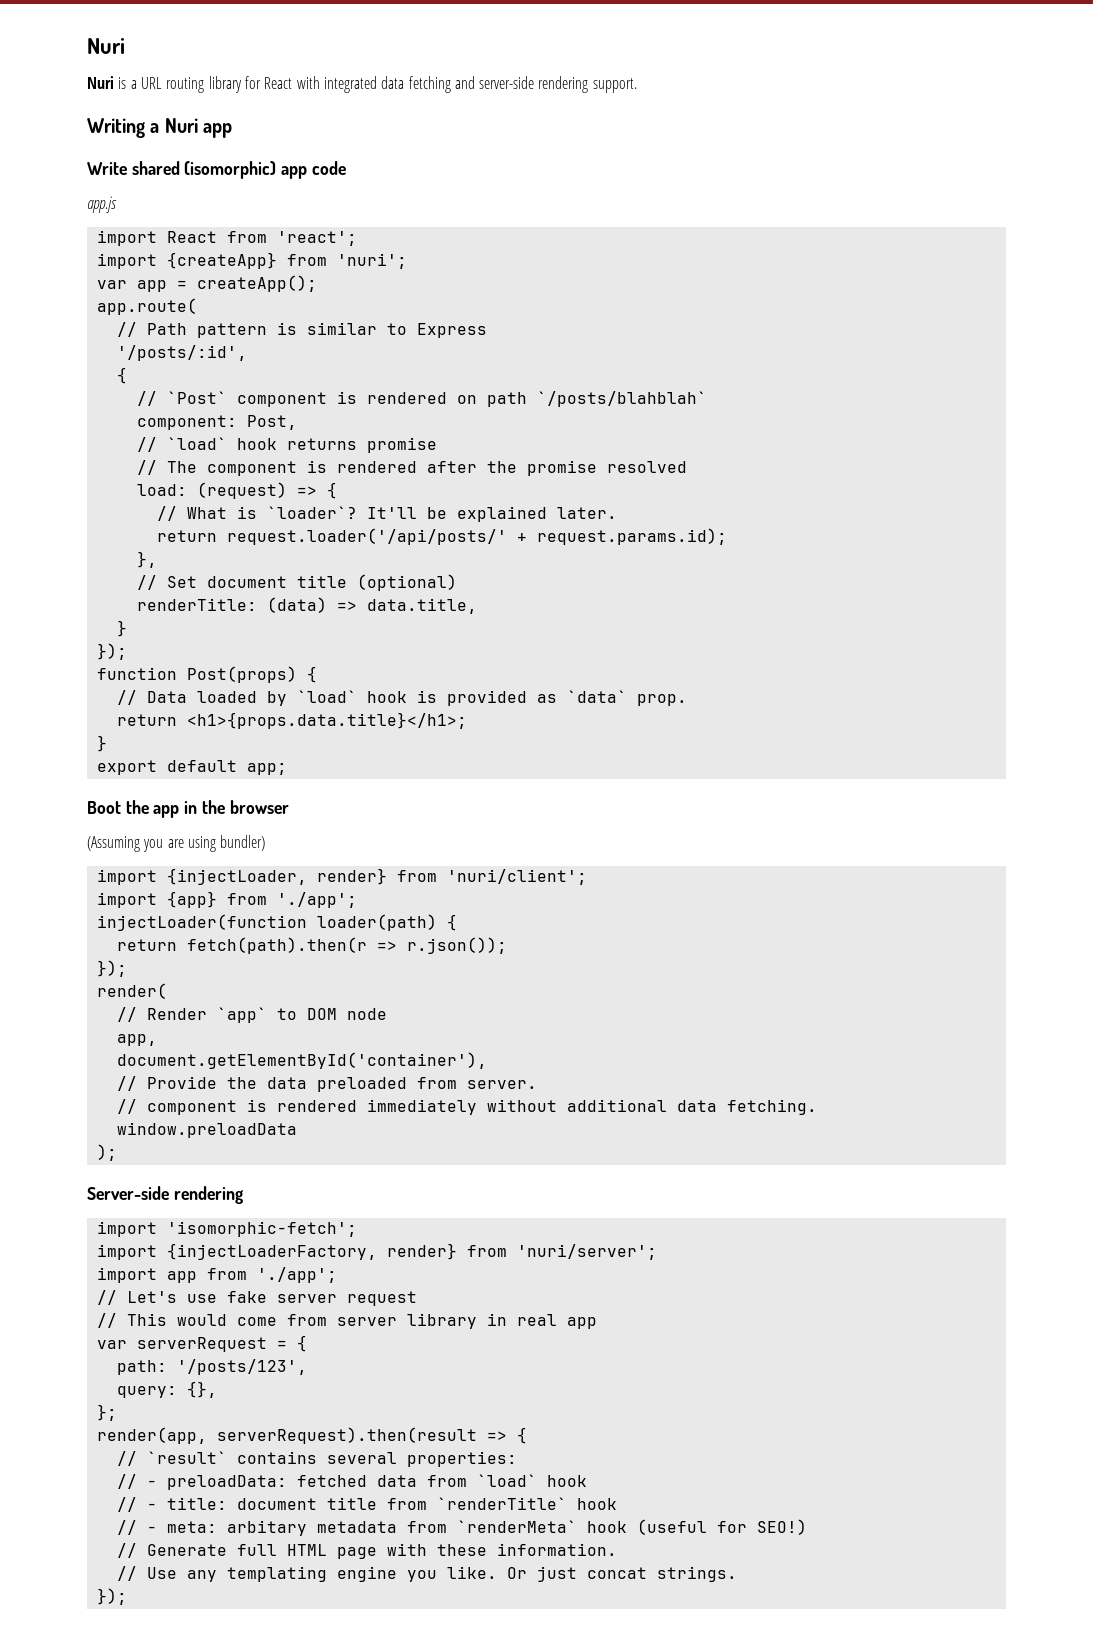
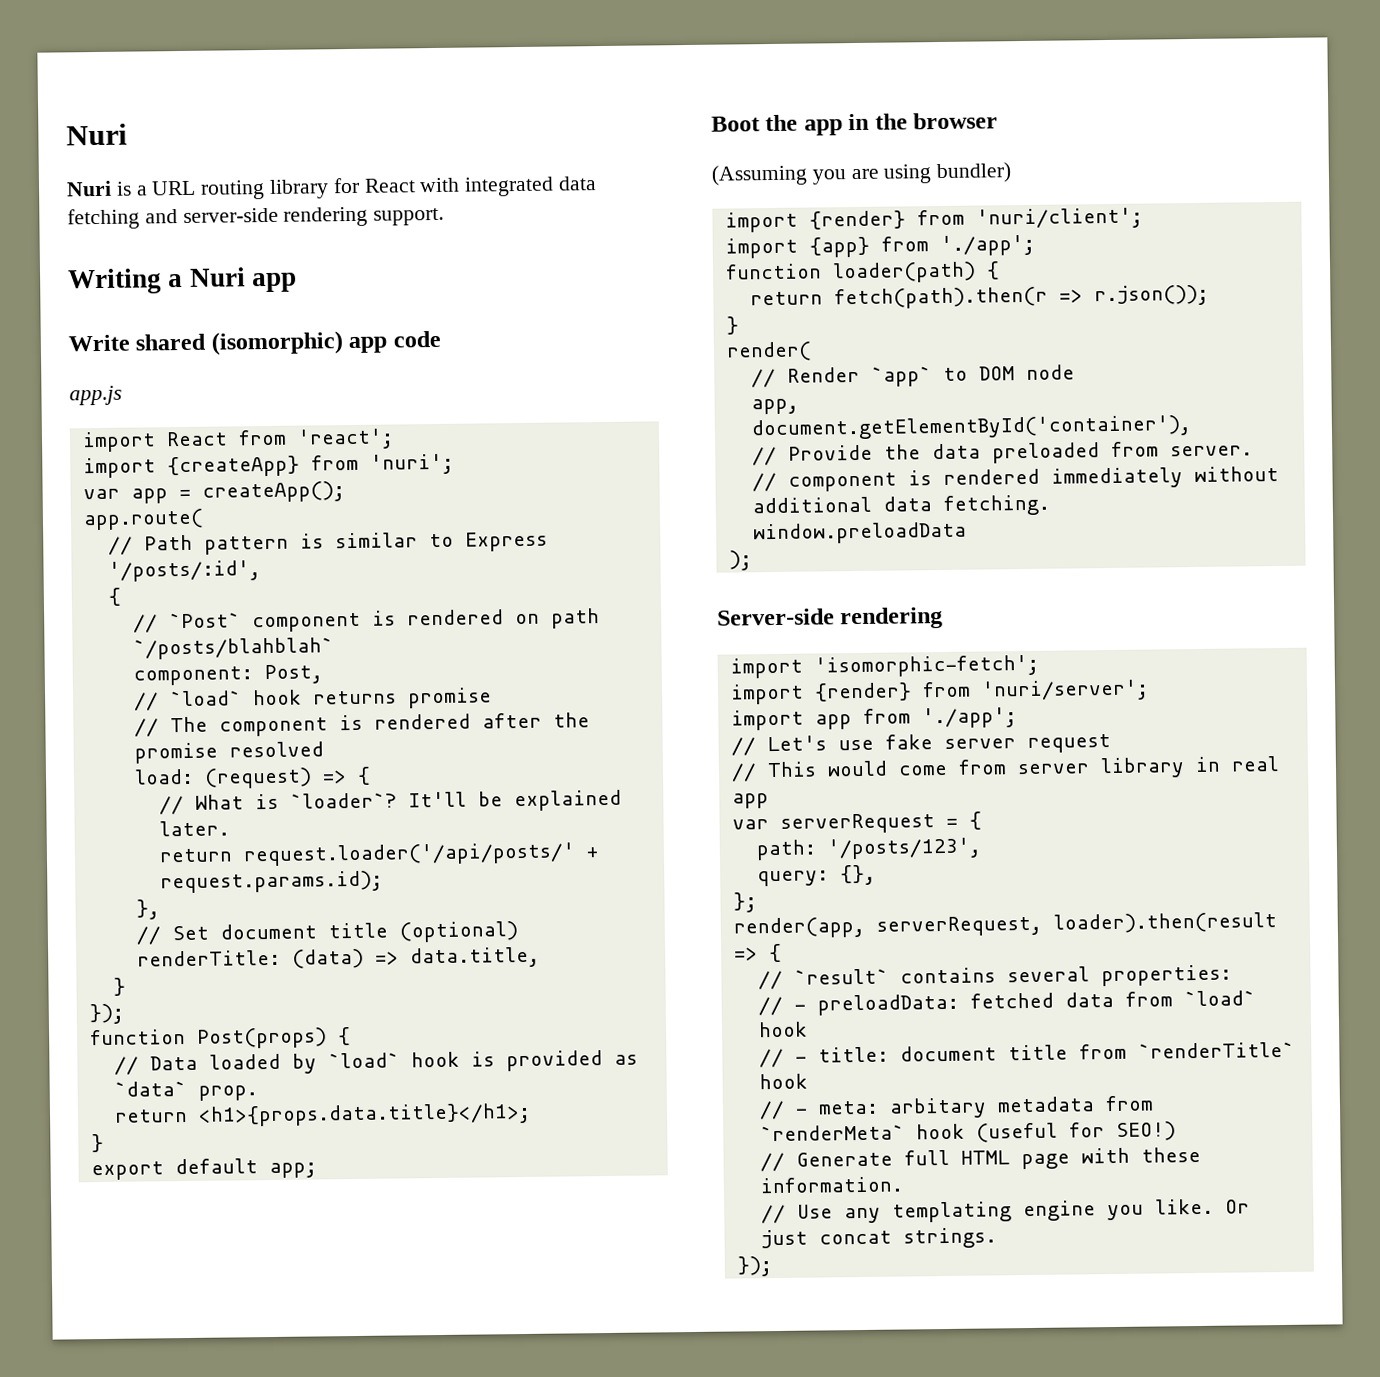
[166,868,387,885] {injectLoader, render} -> [808,210,906,230] {render}
[96,914,307,931] injectLoader(function -> [724,263,822,280] function
[96,960,127,977] }); -> [725,316,739,335] }
[166,1243,457,1260] {injectLoaderFactory, render} -> [813,682,912,702] {render}
[216,1427,477,1444] serverRequest).then(result -> [875,912,1277,937] serverRequest, loader).then(result

